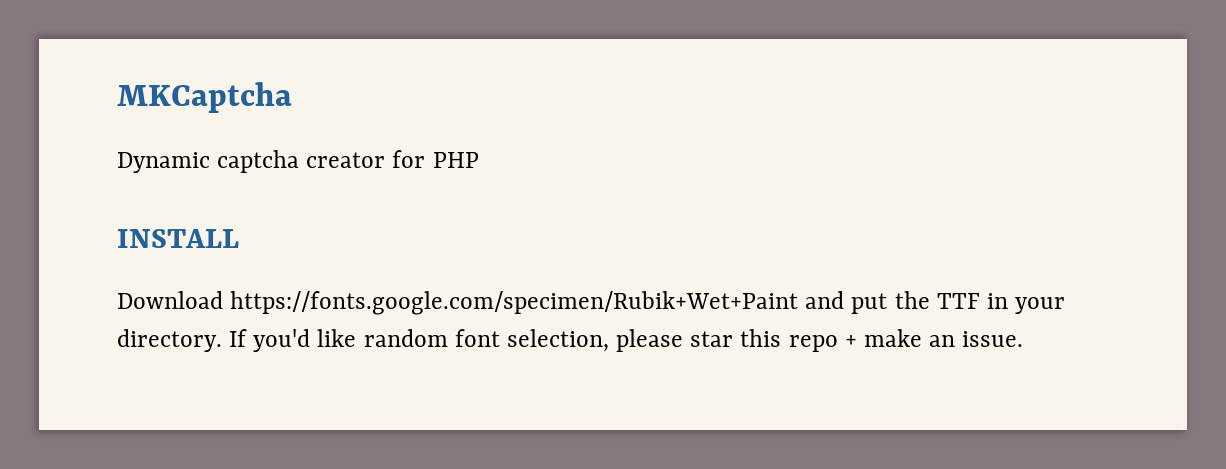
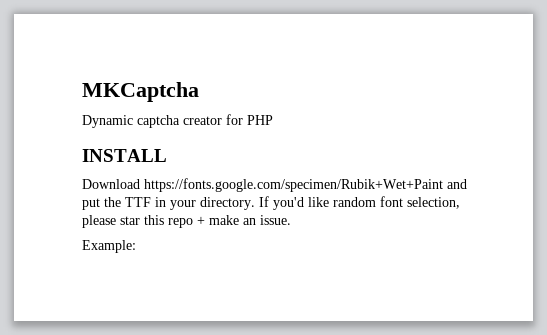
(1024, 339) none -> [82,240,136,253] // Example:

